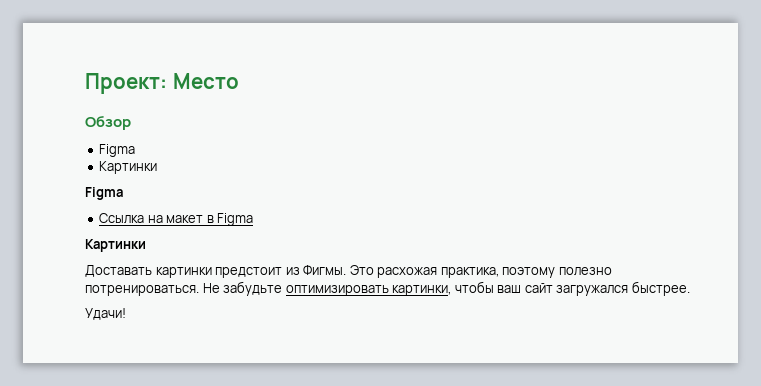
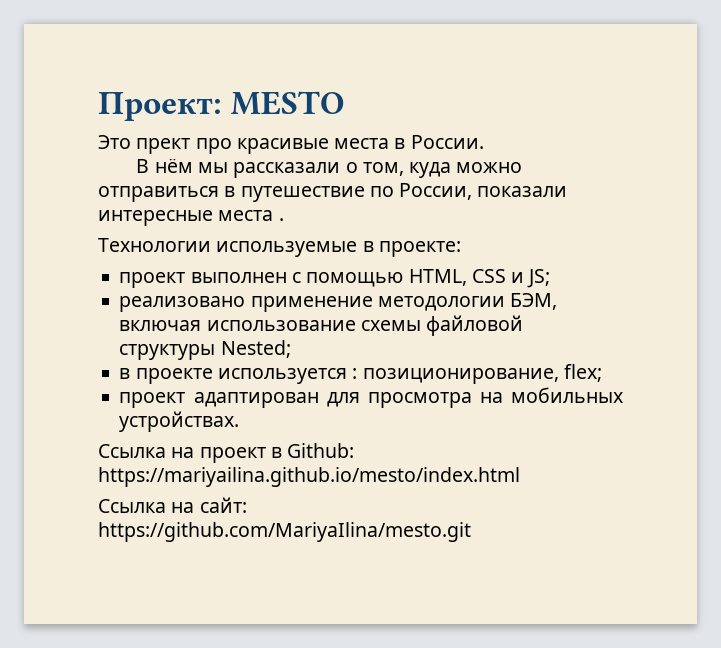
[172,73,239,89] [85,116,131,130] [99,144,136,157] [99,161,158,174] [85,187,123,200] [99,213,254,226] [85,239,146,252] [85,265,612,278] [85,281,690,296] [85,308,126,320] Место // Обзор // Figma // Картинки // Figma // Ссылка на макет в Figma // Картинки // Доставать картинки предстоит из Фигмы. Это расхожая практика, поэтому полезно потренироваться. Не забудьте оптимизировать картинки, чтобы ваш сайт загружался быстрее. // Удачи! -> [231,91,345,115] [98,135,484,154] [136,158,523,178] [98,183,568,202] [98,210,284,226] [98,238,461,257] [119,269,551,288] [119,293,558,312] [119,315,524,336] [119,340,291,360] [119,364,602,384] [119,387,623,408] [119,411,240,432] [98,443,355,463] [98,467,520,487] [98,497,247,513] [98,522,471,542] MESTO // Это прект про красивые места в России. // В нём мы рассказали о том, куда можно отправиться в путешествие по России, показали интересные места . // Технологии используемые в проекте: // проект выполнен с помощью HTML, CSS и JS; // реализовано применение методологии БЭМ, включая использование схемы файловой структуры Nested; // в проекте используется : позиционирование, flex; // проект адаптирован для просмотра на мобильных устройствах. // Ссылка на проект в Github: https://mariyailina.github.io/mesto/index.html // Ссылка на сайт: https://github.com/MariyaIlina/mesto.git

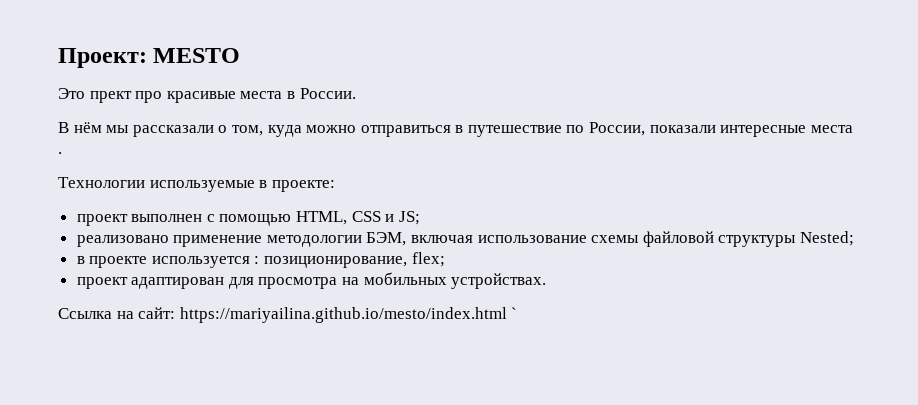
[199,443,355,463] [98,467,520,487] [98,497,247,513] [98,522,471,542] проект в Github: https://mariyailina.github.io/mesto/index.html // Ссылка на сайт: https://github.com/MariyaIlina/mesto.git -> [138,307,518,323] сайт: https://mariyailina.github.io/mesto/index.html `

